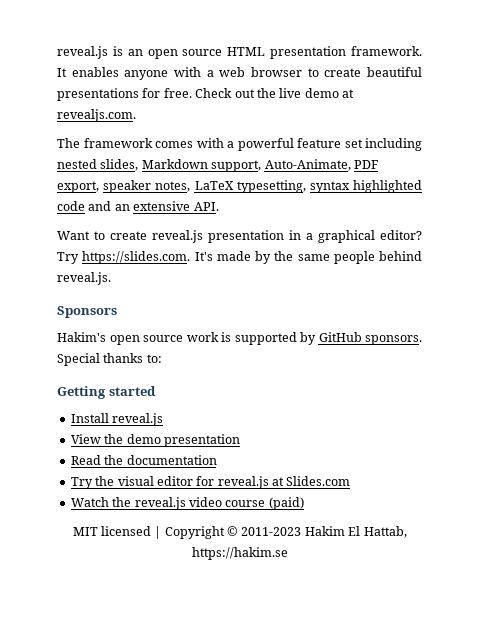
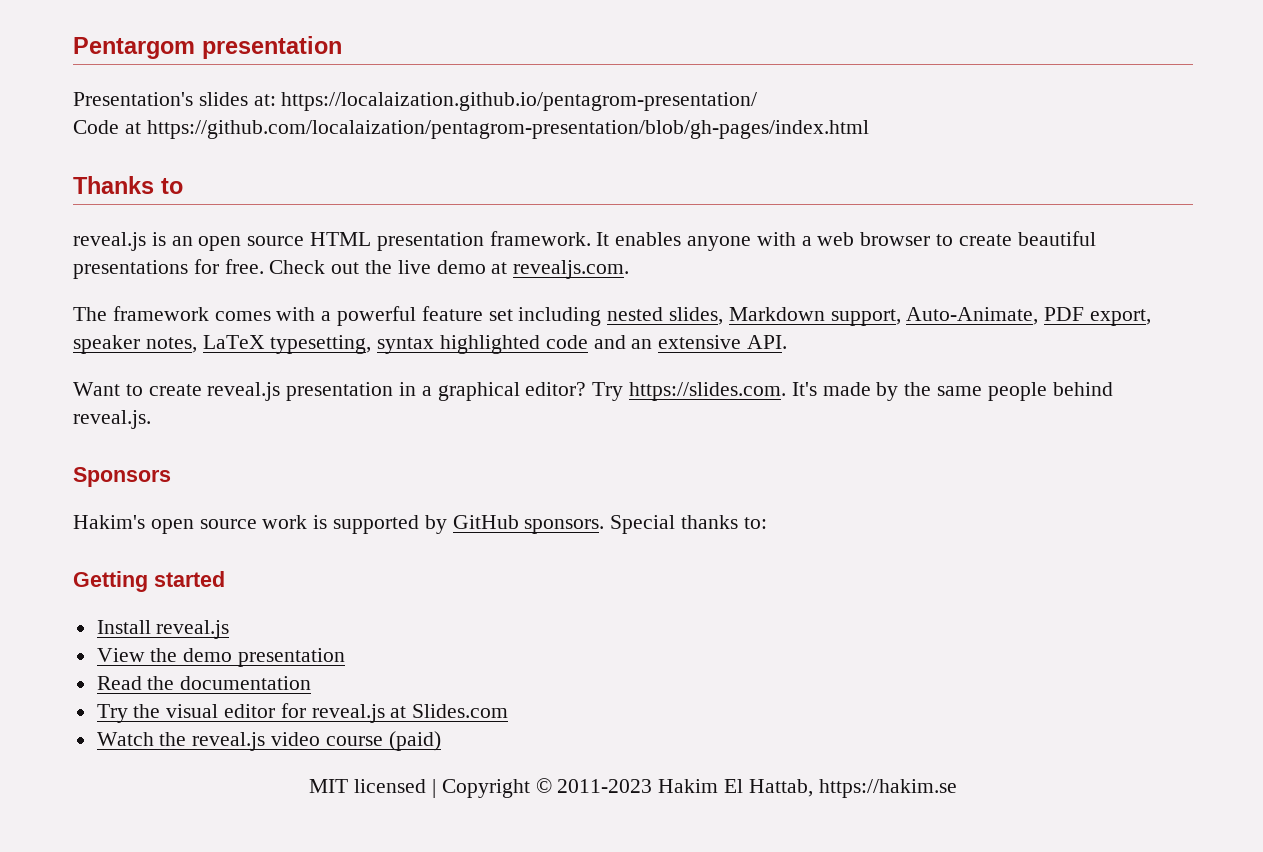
(57, 52) none -> [73,36,342,59] [73,92,758,111] [73,120,869,139] [73,176,183,194] Pentargom presentation // Presentation's slides at: https://localaization.github.io/pentagrom-presentation/ // Code at https://github.com/localaization/pentagrom-presentation/blob/gh-pages/index.html // Thanks to //

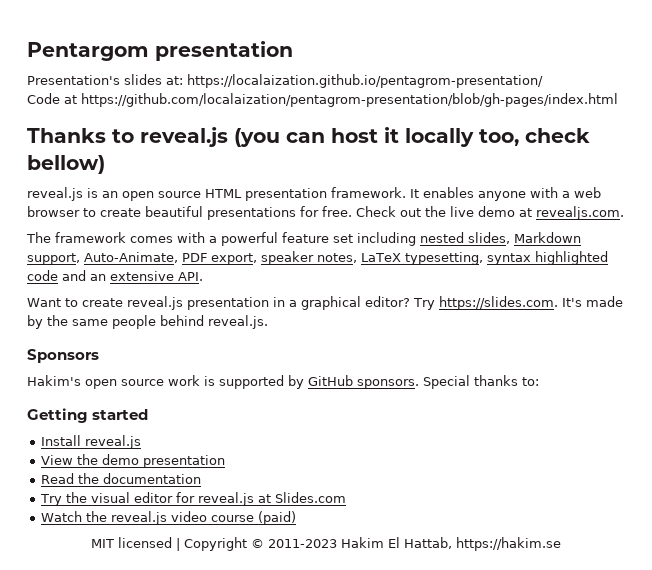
(183, 186) none -> [140,127,590,147] [27,155,105,174] reveal.js (you can host it locally too, check bellow)

